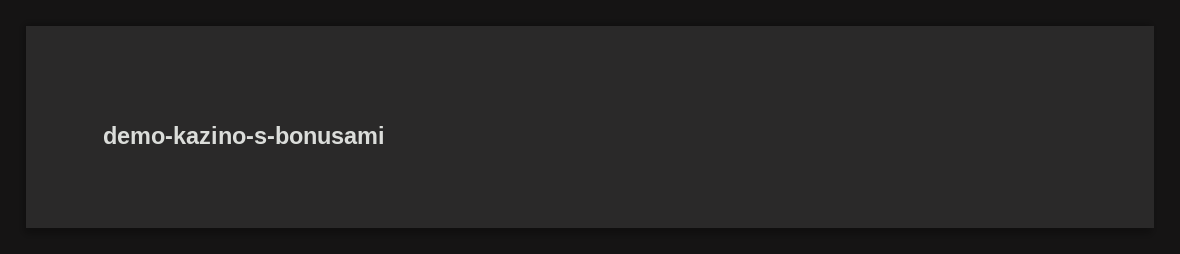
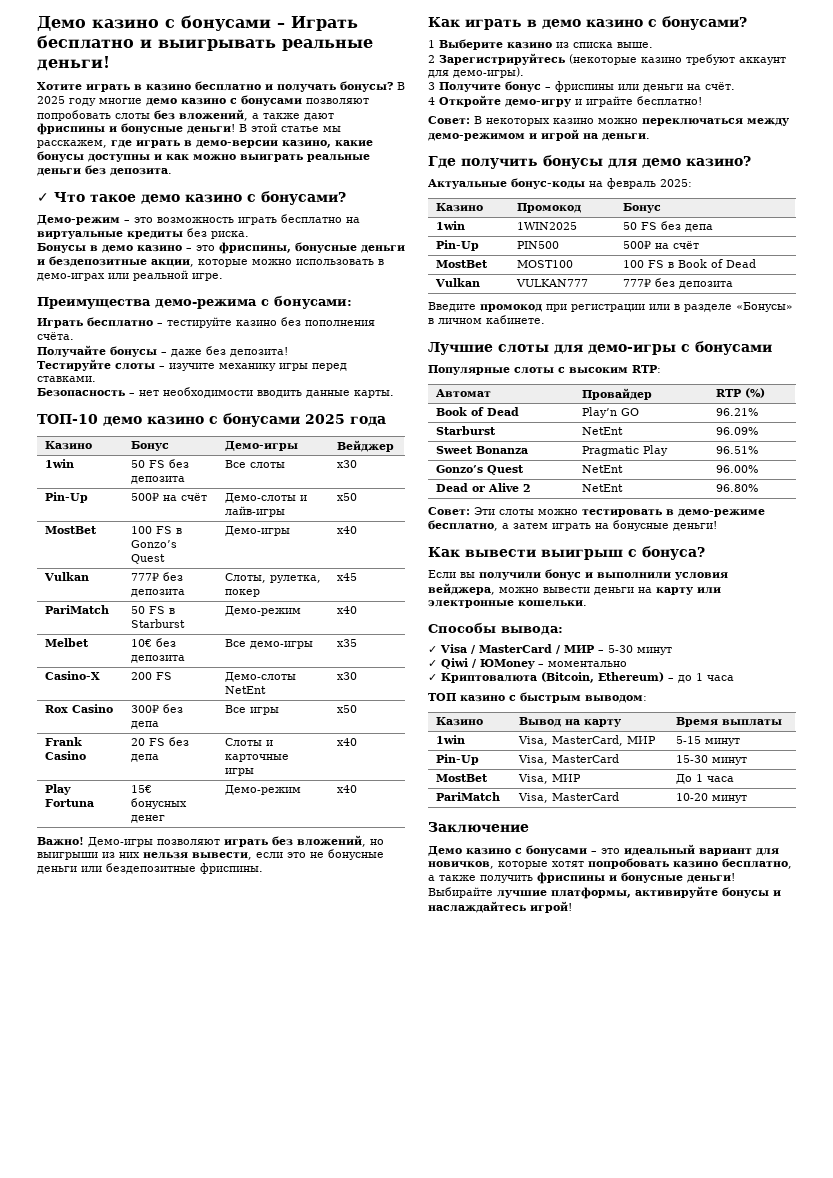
[103,126,385,144] demo-kazino-s-bonusami -> [37,15,358,31] [37,35,373,51] [37,56,110,71] [37,81,405,92] [37,95,369,106] [37,109,334,121] [37,123,341,135] [37,140,373,148] [37,151,370,162] [37,165,172,176] [37,191,346,205] [37,214,360,225] [37,228,249,239] [37,242,405,254] [37,256,384,267] [37,270,223,281] [37,295,352,309] [37,317,375,328] [37,332,74,340] [37,345,288,357] [37,359,347,371] [37,376,96,382] [37,387,394,398] [37,413,386,427] [45,441,93,450] [131,441,170,451] [225,441,299,451] [337,440,395,452] [45,459,75,468] [131,459,190,468] [131,476,186,484] [225,460,286,468] [337,460,358,468] [45,492,89,503] [131,492,208,501] [225,493,308,503] [225,506,286,517] [337,493,358,501] [45,526,98,534] [131,526,183,534] [131,540,178,548] [131,554,166,564] [225,526,291,536] [337,526,358,534] [44,572,90,581] [131,572,184,581] [131,589,186,597] [225,573,322,583] [225,589,261,597] [337,573,358,581] [45,605,110,614] [131,606,176,614] [131,619,186,628] [225,606,302,616] [337,606,358,614] [45,638,90,647] [131,638,177,647] [131,655,186,663] [225,639,314,649] [337,639,358,647] [45,671,101,680] [131,672,173,680] [225,672,297,682] [225,686,267,694] [337,672,358,680] [45,704,114,713] [131,704,184,713] [131,721,160,729] [225,705,280,715] [337,705,358,713] [45,737,83,746] [45,751,87,760] [131,737,190,746] [131,754,160,762] [225,738,274,746] [225,754,290,762] [225,768,255,776] [337,738,358,746] [45,784,72,795] [45,799,95,807] [131,785,153,793] [131,798,188,809] [131,815,166,823] [225,785,302,795] [337,785,358,793] [37,835,384,847] [37,849,384,860] [37,863,263,874] [428,16,747,30] [428,39,653,50] [428,53,786,65] [428,67,524,78] [428,81,735,92] [428,95,702,107] [428,116,789,126] [428,129,650,141] [428,155,751,169] [428,178,692,189] [436,203,484,212] [517,203,582,213] [623,203,662,213] [436,221,466,230] [517,222,578,230] [623,221,714,232] [436,240,480,251] [517,241,560,249] [623,240,700,249] [436,260,489,268] [517,260,574,268] [623,259,757,268] [435,278,481,287] [516,279,589,287] [623,278,734,289] [428,302,793,312] [428,315,545,324] [428,341,772,355] [428,365,661,375] [436,389,492,397] [582,388,653,400] [716,388,766,398] [436,407,520,416] [582,407,640,418] [716,408,759,416] [436,426,497,435] [582,427,624,435] [716,427,759,435] [436,446,529,454] [582,445,669,456] [716,446,759,454] [436,465,525,475] [582,465,624,473] [716,465,759,473] [436,483,532,492] [582,484,624,492] [716,484,759,492] [428,507,765,517] [428,520,717,531] [428,546,705,560] [428,569,728,580] [428,583,721,595] [428,600,587,608] [428,622,563,635] [428,644,672,655] [428,658,627,669] [428,672,734,683] [428,692,647,703] [436,717,484,726] [519,717,622,727] [676,717,783,727] [436,735,466,744] [518,735,657,746] [676,736,741,746] [436,754,480,765] [518,754,620,765] [676,755,748,765] [436,774,489,782] [518,774,582,784] [676,774,735,784] [436,792,501,801] [518,792,620,803] [676,793,748,803] [428,822,529,833] [428,844,779,856] [428,858,792,869] [428,872,735,884] [428,886,781,899] [428,901,572,913] Демо казино с бонусами – Играть бесплатно и выигрывать реальные деньги! // Хотите играть в казино бесплатно и получать бонусы? В 2025 году многие демо казино с бонусами позволяют попробовать слоты без вложений, а также дают фриспины и бонусные деньги! В этой статье мы расскажем, где играть в демо-версии казино, какие бонусы доступны и как можно выиграть реальные деньги без депозита. // ✓ Что такое демо казино с бонусами? // Демо-режим – это возможность играть бесплатно на виртуальные кредиты без риска. // Бонусы в демо казино – это фриспины, бонусные деньги и бездепозитные акции, которые можно использовать в демо-играх или реальной игре. // Преимущества демо-режима с бонусами: // Играть бесплатно – тестируйте казино без пополнения счёта. // Получайте бонусы – даже без депозита! // Тестируйте слоты – изучите механику игры перед ставками. // Безопасность – нет необходимости вводить данные карты. // ТОП-10 демо казино с бонусами 2025 года // Казино | Бонус | Демо-игры | Вейджер // 1win | 50 FS без депозита | Все слоты | x30 // Pin-Up | 500₽ на счёт | Демо-слоты и лайв-игры | x50 // MostBet | 100 FS в Gonzo’s Quest | Демо-игры | x40 // Vulkan | 777₽ без депозита | Слоты, рулетка, покер | x45 // PariMatch | 50 FS в Starburst | Демо-режим | x40 // Melbet | 10€ без депозита | Все демо-игры | x35 // Casino-X | 200 FS | Демо-слоты NetEnt | x30 // Rox Casino | 300₽ без депа | Все игры | x50 // Frank Casino | 20 FS без депа | Слоты и карточные игры | x40 // Play Fortuna | 15€ бонусных денег | Демо-режим | x40 // Важно! Демо-игры позволяют играть без вложений, но выигрыши из них нельзя вывести, если это не бонусные деньги или бездепозитные фриспины. // Как играть в демо казино с бонусами? // 1 Выберите казино из списка выше. // 2 Зарегистрируйтесь (некоторые казино требуют аккаунт для демо-игры). // 3 Получите бонус – фриспины или деньги на счёт. // 4 Откройте демо-игру и играйте бесплатно! // Совет: В некоторых казино можно переключаться между демо-режимом и игрой на деньги. // Где получить бонусы для демо казино? // Актуальные бонус-коды на февраль 2025: // Казино | Промокод | Бонус // 1win | 1WIN2025 | 50 FS без депа // Pin-Up | PIN500 | 500₽ на счёт // MostBet | MOST100 | 100 FS в Book of Dead // Vulkan | VULKAN777 | 777₽ без депозита // Введите промокод при регистрации или в разделе «Бонусы» в личном кабинете. // Лучшие слоты для демо-игры с бонусами // Популярные слоты с высоким RTP: // Автомат | Провайдер | RTP (%) // Book of Dead | Play’n GO | 96.21% // Starburst | NetEnt | 96.09% // Sweet Bonanza | Pragmatic Play | 96.51% // Gonzo’s Quest | NetEnt | 96.00% // Dead or Alive 2 | NetEnt | 96.80% // Совет: Эти слоты можно тестировать в демо-режиме бесплатно, а затем играть на бонусные деньги! // Как вывести выигрыш с бонуса? // Если вы получили бонус и выполнили условия вейджера, можно вывести деньги на карту или электронные кошельки. // Способы вывода: // ✓ Visa / MasterCard / МИР – 5-30 минут // ✓ Qiwi / ЮMoney – моментально // ✓ Криптовалюта (Bitcoin, Ethereum) – до 1 часа // ТОП казино с быстрым выводом: // Казино | Вывод на карту | Время выплаты // 1win | Visa, MasterCard, МИР | 5-15 минут // Pin-Up | Visa, MasterCard | 15-30 минут // MostBet | Visa, МИР | До 1 часа // PariMatch | Visa, MasterCard | 10-20 минут // Заключение // Демо казино с бонусами – это идеальный вариант для новичков, которые хотят попробовать казино бесплатно, а также получить фриспины и бонусные деньги! Выбирайте лучшие платформы, активируйте бонусы и наслаждайтесь игрой!

